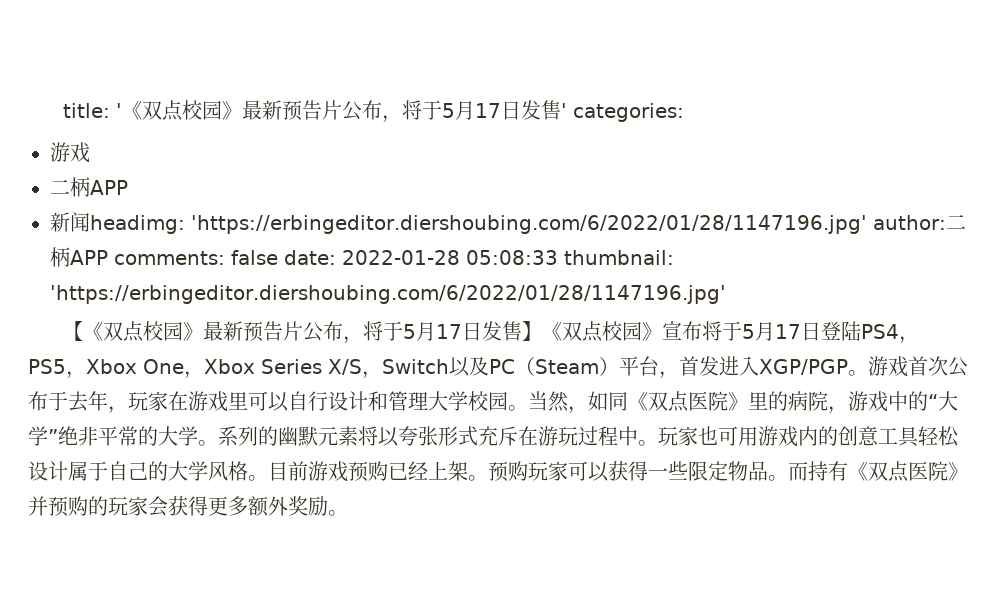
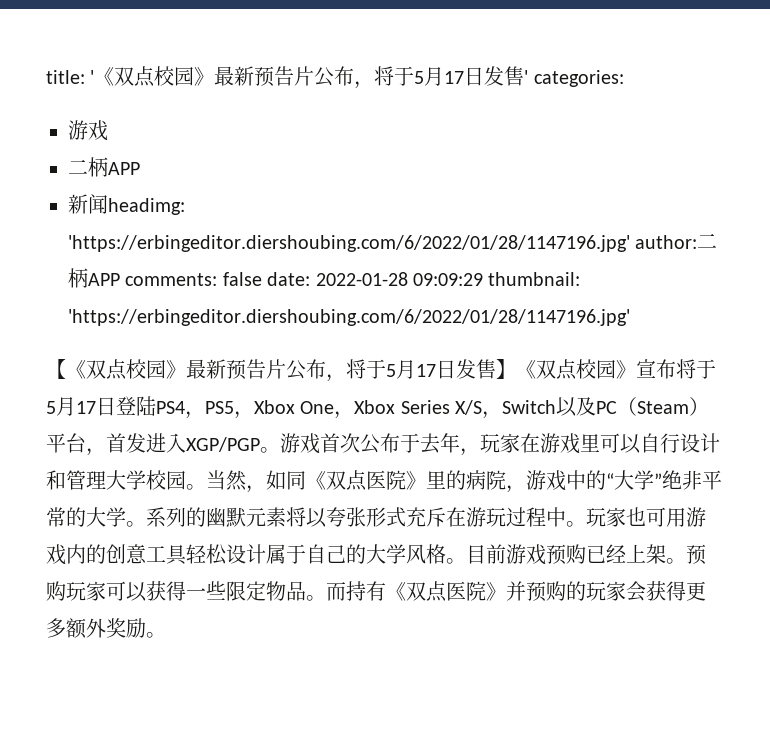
[466,250,558,265] 05:08:33 -> [413,273,483,286] 09:09:29

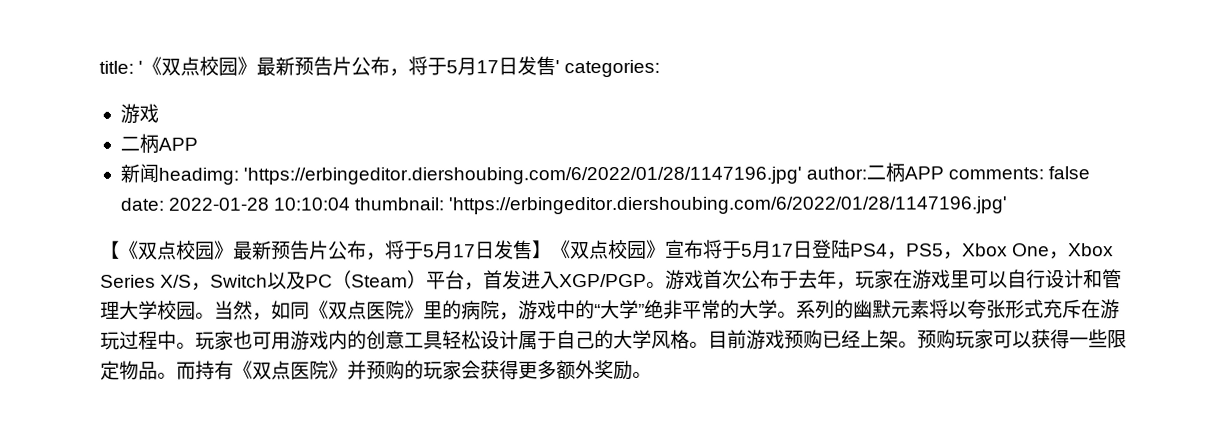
[413,273,483,286] 09:09:29 -> [273,197,351,211] 10:10:04

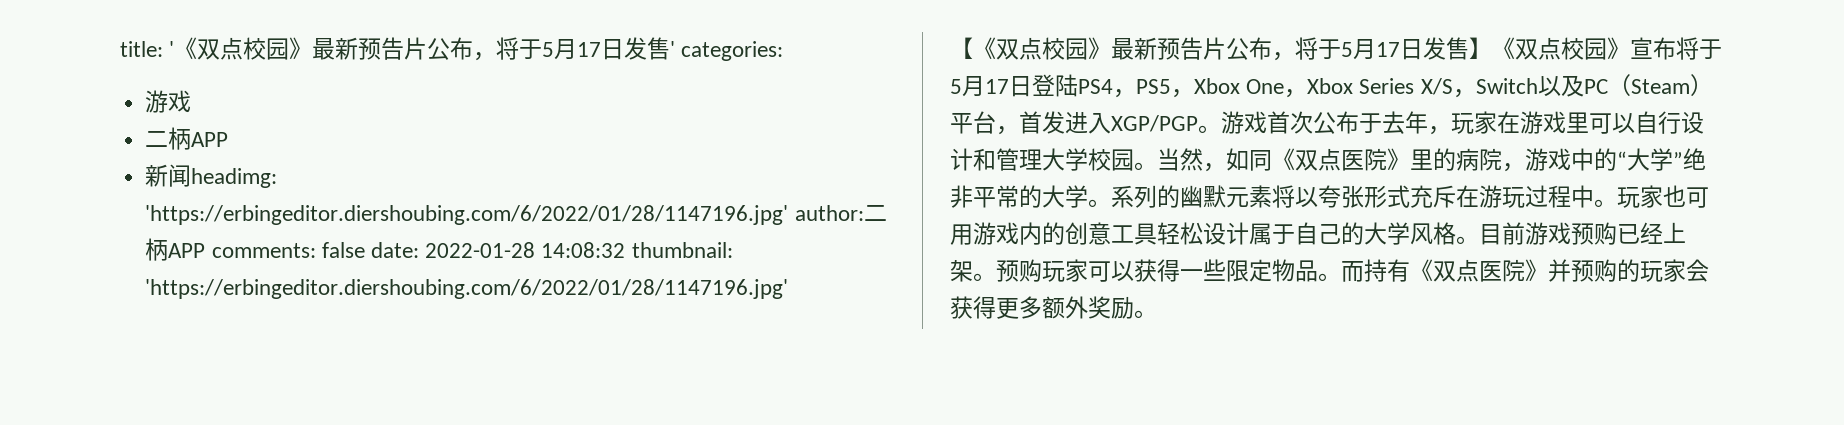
[273,197,351,211] 10:10:04 -> [541,242,626,258] 14:08:32

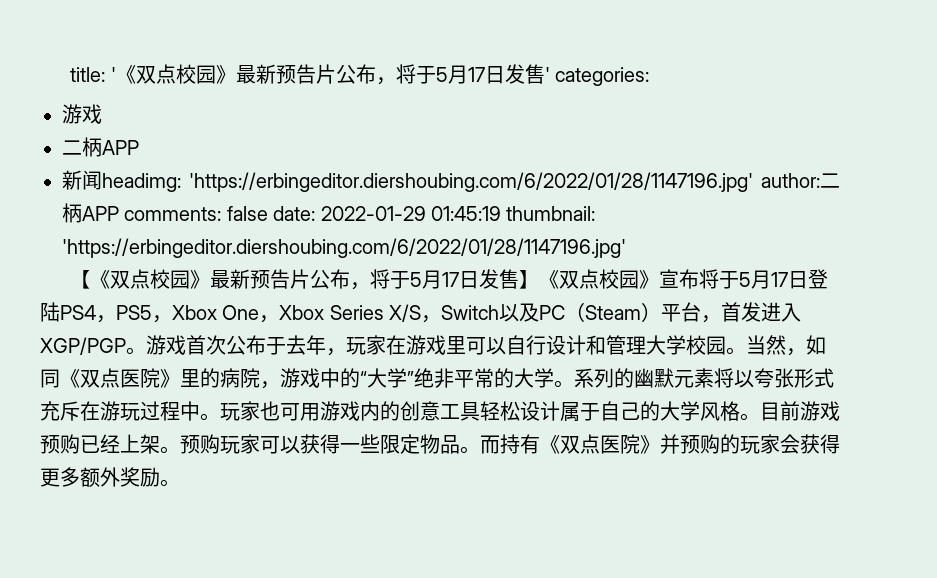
[425,242,626,258] 2022-01-28 14:08:32 -> [320,206,501,221] 2022-01-29 01:45:19

